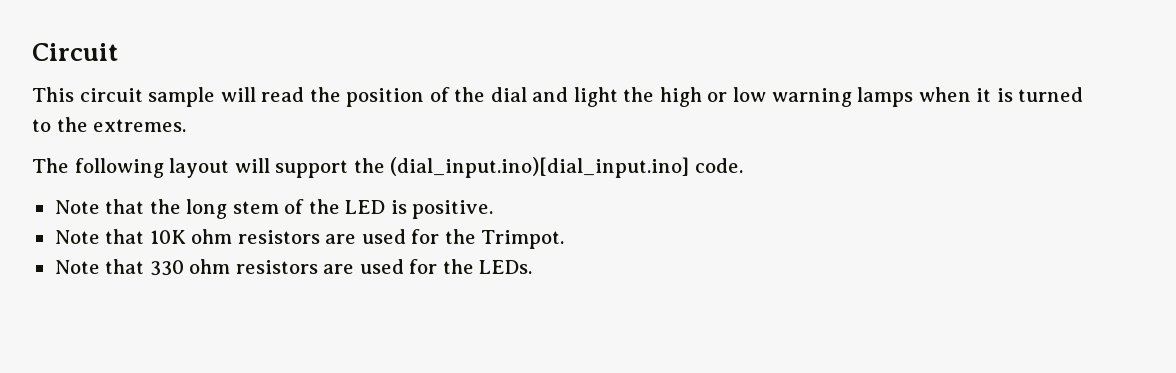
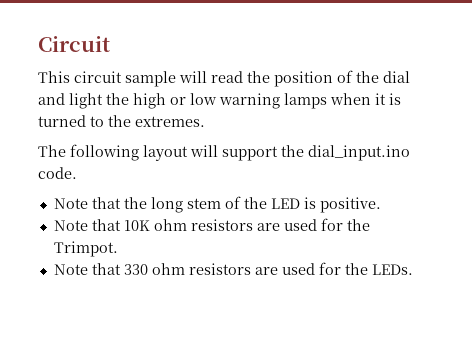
[390,157,690,178] (dial_input.ino)[dial_input.ino] -> [308,145,410,161] dial_input.ino

